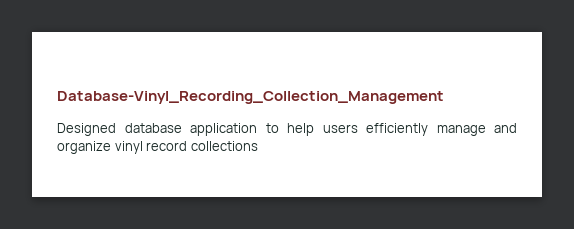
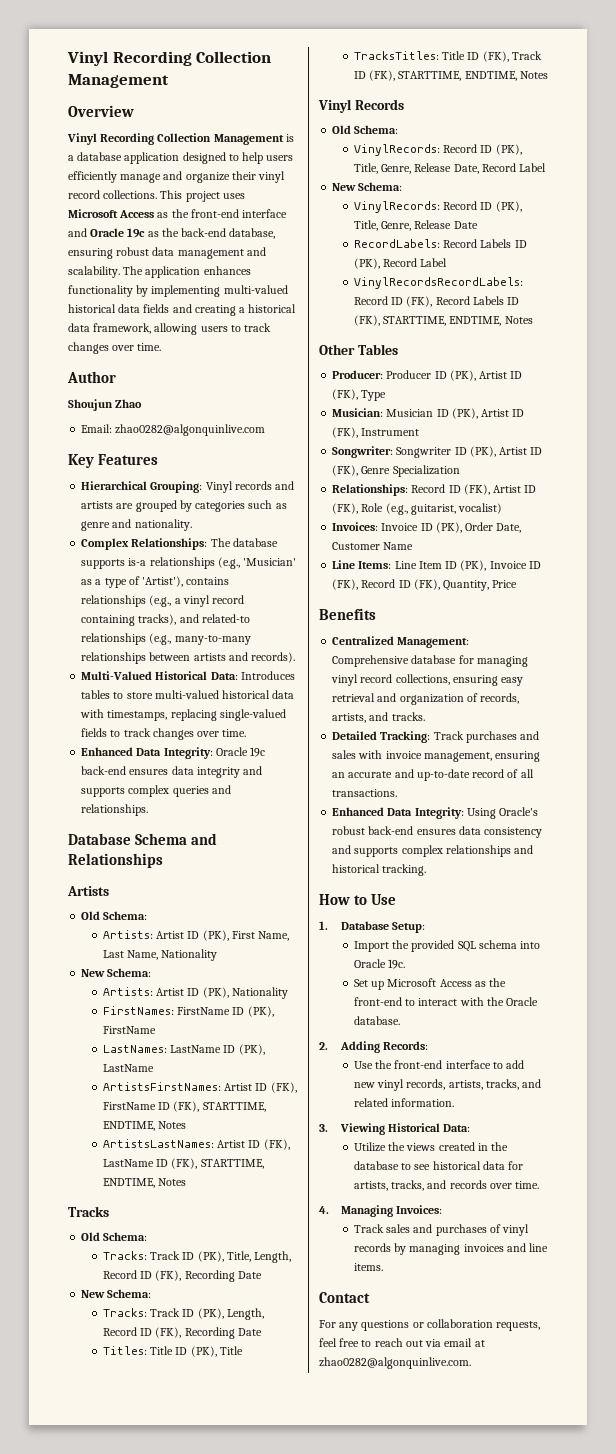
[57,91,444,104] [57,123,116,136] Database-Vinyl_Recording_Collection_Management // Designed -> [67,51,272,66] [68,74,169,88] [68,105,134,117] [67,133,294,145] [68,155,74,161] Vinyl Recording Collection Management // Overview // Vinyl Recording Collection Management is a
(257, 129) none -> [182,152,226,164] designed
[114,141,258,154] vinyl record collections -> [231,171,286,183] [68,190,245,202] [68,209,288,218] [68,228,276,239] [68,247,266,259] [68,266,251,278] [68,285,288,297] [68,304,297,316] [68,323,272,335] [68,342,162,354] [67,371,116,383] [68,399,143,411] [81,424,266,436] [68,454,159,468] [81,481,295,493] [81,500,287,512] [81,519,192,531] [81,538,278,550] [81,557,297,569] [81,576,230,588] [81,595,245,607] [81,614,250,626] [81,633,251,645] [81,652,296,664] [81,671,295,680] [81,690,295,699] [80,709,286,721] [81,728,247,740] [81,747,266,759] [81,766,263,778] [81,785,231,797] [81,804,149,816] [68,833,218,845] [68,853,163,868] [67,886,109,896] [81,911,148,920] [102,930,290,941] [102,949,218,961] [81,968,152,977] [102,987,288,999] [102,1006,274,1017] [102,1026,156,1034] [102,1044,265,1055] [102,1064,154,1072] [102,1082,297,1093] [102,1101,266,1112] [102,1121,187,1131] [102,1139,290,1150] [102,1158,264,1169] [102,1178,187,1188] [68,1206,109,1217] [81,1232,148,1241] [102,1251,292,1263] [102,1270,262,1282] [81,1289,152,1298] [102,1308,264,1320] [102,1327,262,1339] [102,1346,243,1357] [353,51,542,62] [353,70,548,81] [318,99,404,113] [332,125,399,134] [353,144,522,156] [353,163,547,174] [332,182,403,191] [353,201,522,213] [353,220,478,231] [353,239,527,248] [353,258,448,269] [353,277,523,289] [353,296,520,307] [353,315,533,326] [319,344,398,355] [332,370,523,381] [332,389,387,401] [332,408,525,419] [332,427,420,438] [332,446,543,458] [332,465,460,477] [332,484,537,496] [332,503,503,515] [332,522,522,533] [332,542,414,550] [332,560,541,571] [332,579,518,591] [319,608,376,620] [332,636,470,648] [332,655,528,667] [331,674,524,686] [332,693,520,705] [332,712,425,723] [332,731,540,743] [332,750,541,762] [332,769,534,781] [332,789,398,797] [332,807,539,819] [332,826,543,838] [332,845,534,857] [332,864,427,876] [319,894,397,905] [319,921,425,933] [353,940,541,952] [353,959,406,969] [353,978,507,990] [353,997,539,1006] [353,1016,400,1025] [319,1041,428,1053] [353,1060,525,1069] [353,1079,542,1091] [353,1098,455,1107] [319,1123,471,1135] [353,1142,509,1152] [353,1161,524,1170] [353,1180,540,1191] [319,1205,442,1217] [353,1224,530,1236] [353,1243,549,1255] [353,1263,383,1271] [319,1292,370,1303] [319,1319,541,1331] [319,1338,485,1347] [319,1357,471,1369] their vinyl record collections. This project uses Microsoft Access as the front-end interface and Oracle 19c as the back-end database, ensuring robust data management and scalability. The application enhances functionality by implementing multi-valued historical data fields and creating a historical data framework, allowing users to track changes over time. // Author // Shoujun Zhao // Email: zhao0282@algonquinlive.com // Key Features // Hierarchical Grouping: Vinyl records and artists are grouped by categories such as genre and nationality. // Complex Relationships: The database supports is-a relationships (e.g., 'Musician' as a type of 'Artist'), contains relationships (e.g., a vinyl record containing tracks), and related-to relationships (e.g., many-to-many relationships between artists and records). // Multi-Valued Historical Data: Introduces tables to store multi-valued historical data with timestamps, replacing single-valued fields to track changes over time. // Enhanced Data Integrity: Oracle 19c back-end ensures data integrity and supports complex queries and relationships. // Database Schema and Relationships // Artists // Old Schema: // Artists: Artist ID (PK), First Name, Last Name, Nationality // New Schema: // Artists: Artist ID (PK), Nationality // FirstNames: FirstName ID (PK), FirstName // LastNames: LastName ID (PK), LastName // ArtistsFirstNames: Artist ID (FK), FirstName ID (FK), STARTTIME, ENDTIME, Notes // ArtistsLastNames: Artist ID (FK), LastName ID (FK), STARTTIME, ENDTIME, Notes // Tracks // Old Schema: // Tracks: Track ID (PK), Title, Length, Record ID (FK), Recording Date // New Schema: // Tracks: Track ID (PK), Length, Record ID (FK), Recording Date // Titles: Title ID (PK), Title // TracksTitles: Title ID (FK), Track ID (FK), STARTTIME, ENDTIME, Notes // Vinyl Records // Old Schema: // VinylRecords: Record ID (PK), Title, Genre, Release Date, Record Label // New Schema: // VinylRecords: Record ID (PK), Title, Genre, Release Date // RecordLabels: Record Labels ID (PK), Record Label // VinylRecordsRecordLabels: Record ID (FK), Record Labels ID (FK), STARTTIME, ENDTIME, Notes // Other Tables // Producer: Producer ID (PK), Artist ID (FK), Type // Musician: Musician ID (PK), Artist ID (FK), Instrument // Songwriter: Songwriter ID (PK), Artist ID (FK), Genre Specialization // Relationships: Record ID (FK), Artist ID (FK), Role (e.g., guitarist, vocalist) // Invoices: Invoice ID (PK), Order Date, Customer Name // Line Items: Line Item ID (PK), Invoice ID (FK), Record ID (FK), Quantity, Price // Benefits // Centralized Management: Comprehensive database for managing vinyl record collections, ensuring easy retrieval and organization of records, artists, and tracks. // Detailed Tracking: Track purchases and sales with invoice management, ensuring an accurate and up-to-date record of all transactions. // Enhanced Data Integrity: Using Oracle's robust back-end ensures data consistency and supports complex relationships and historical tracking. // How to Use // 1. Database Setup: // Import the provided SQL schema into Oracle 19c. // Set up Microsoft Access as the front-end to interact with the Oracle database. // 2. Adding Records: // Use the front-end interface to add new vinyl records, artists, tracks, and related information. // 3. Viewing Historical Data: // Utilize the views created in the database to see historical data for artists, tracks, and records over time. // 4. Managing Invoices: // Track sales and purchases of vinyl records by managing invoices and line items. // Contact // For any questions or collaboration requests, feel free to reach out via email at zhao0282@algonquinlive.com.

